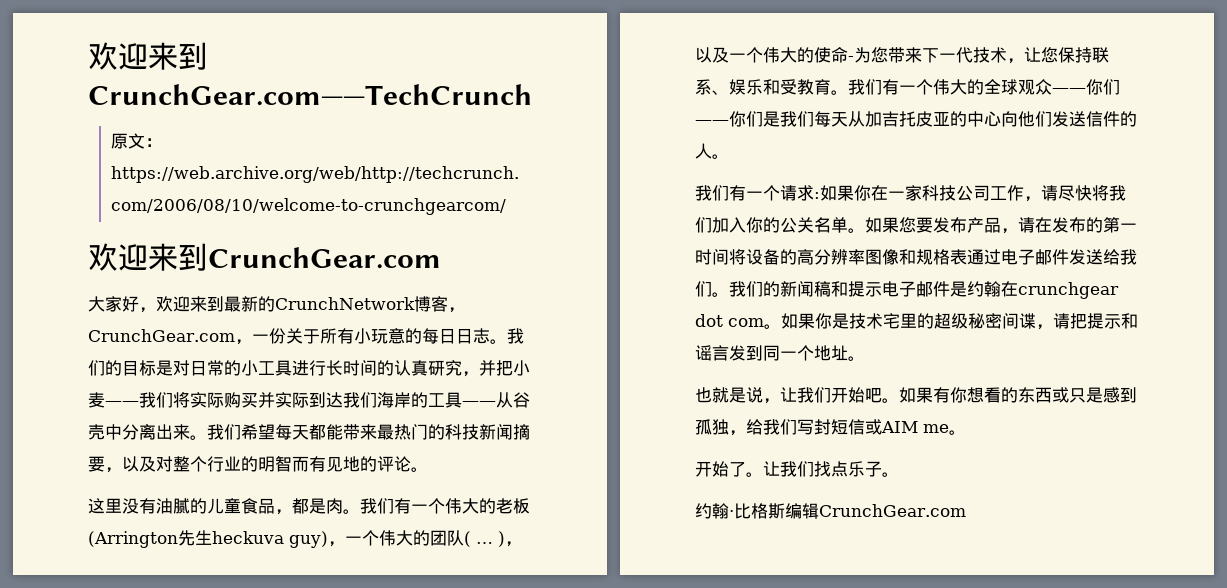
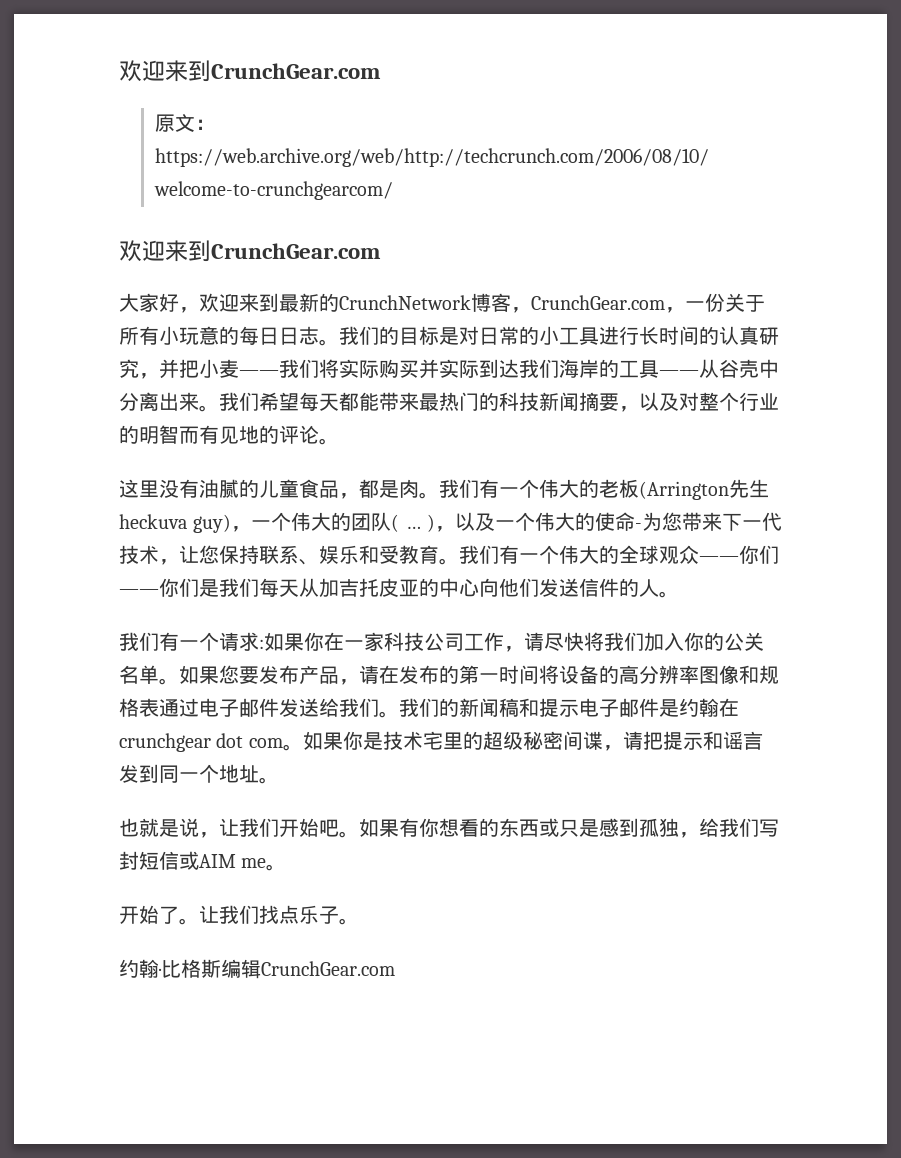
[88,42,208,70] [88,84,532,106] 欢迎来到CrunchGear.com——TechCrunch -> [119,60,381,82] 欢迎来到CrunchGear.com

